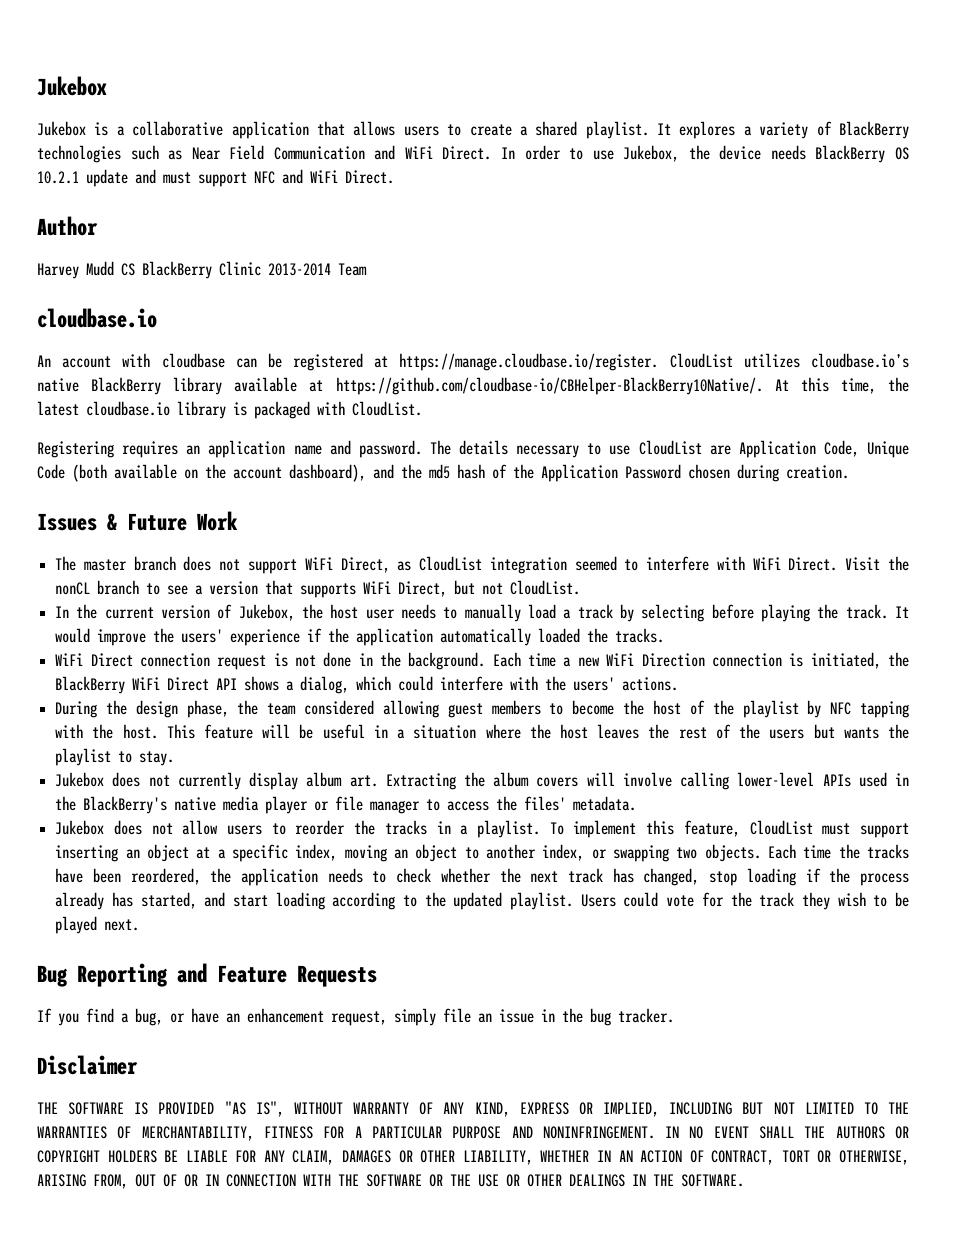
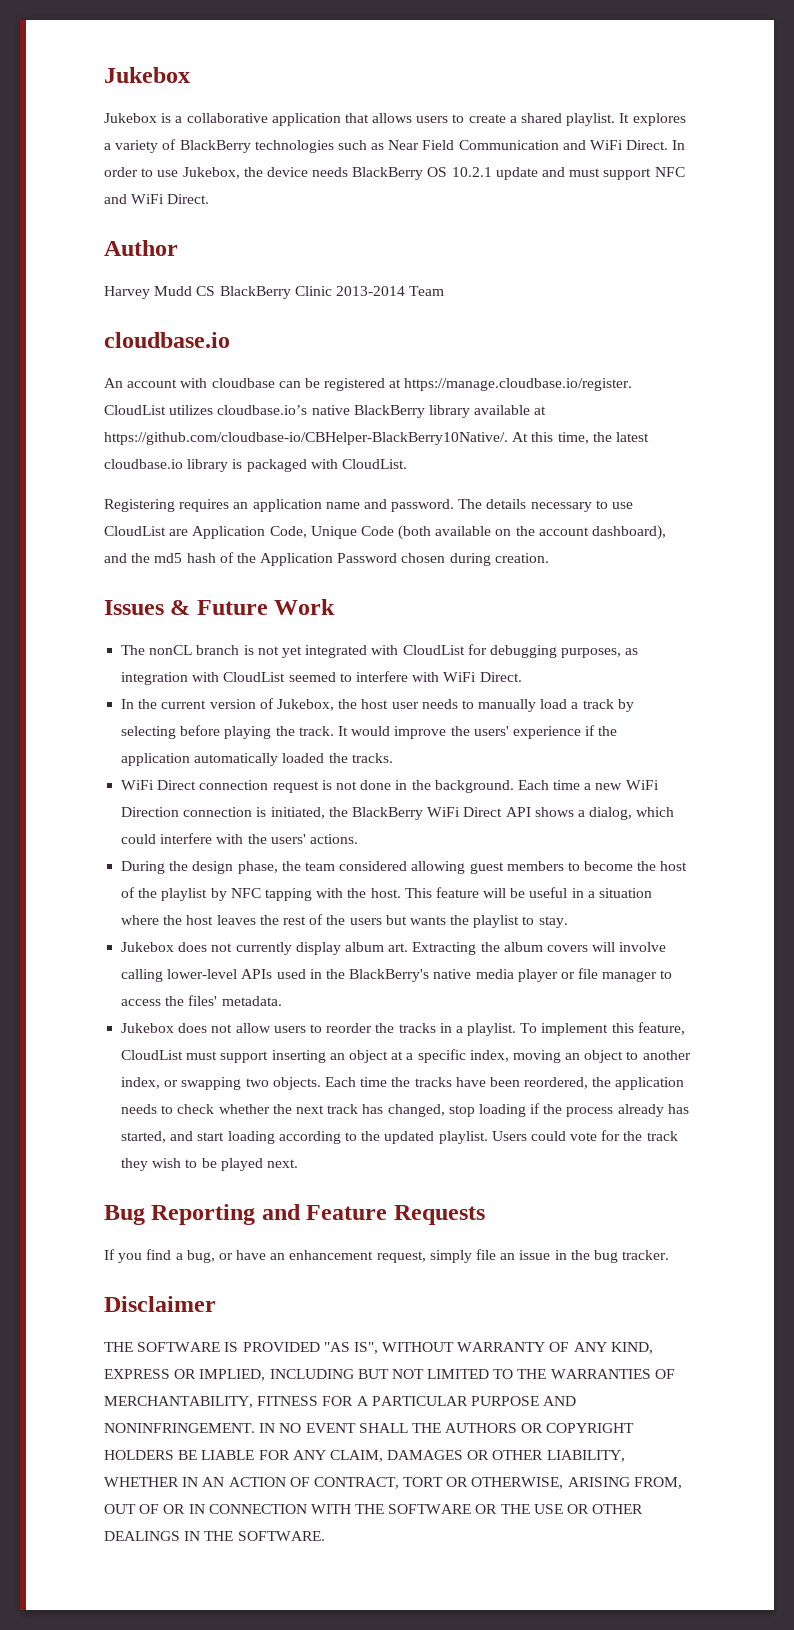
[83,556,567,574] master branch does not support WiFi Direct, as CloudList integration -> [149,644,639,658] [121,672,286,685] nonCL branch is not yet integrated with CloudList for debugging purposes, as integration with CloudList
[845,556,909,571] [55,580,581,598] Visit the nonCL branch to see a version that supports WiFi Direct, but not CloudList. -> (522, 677) none

